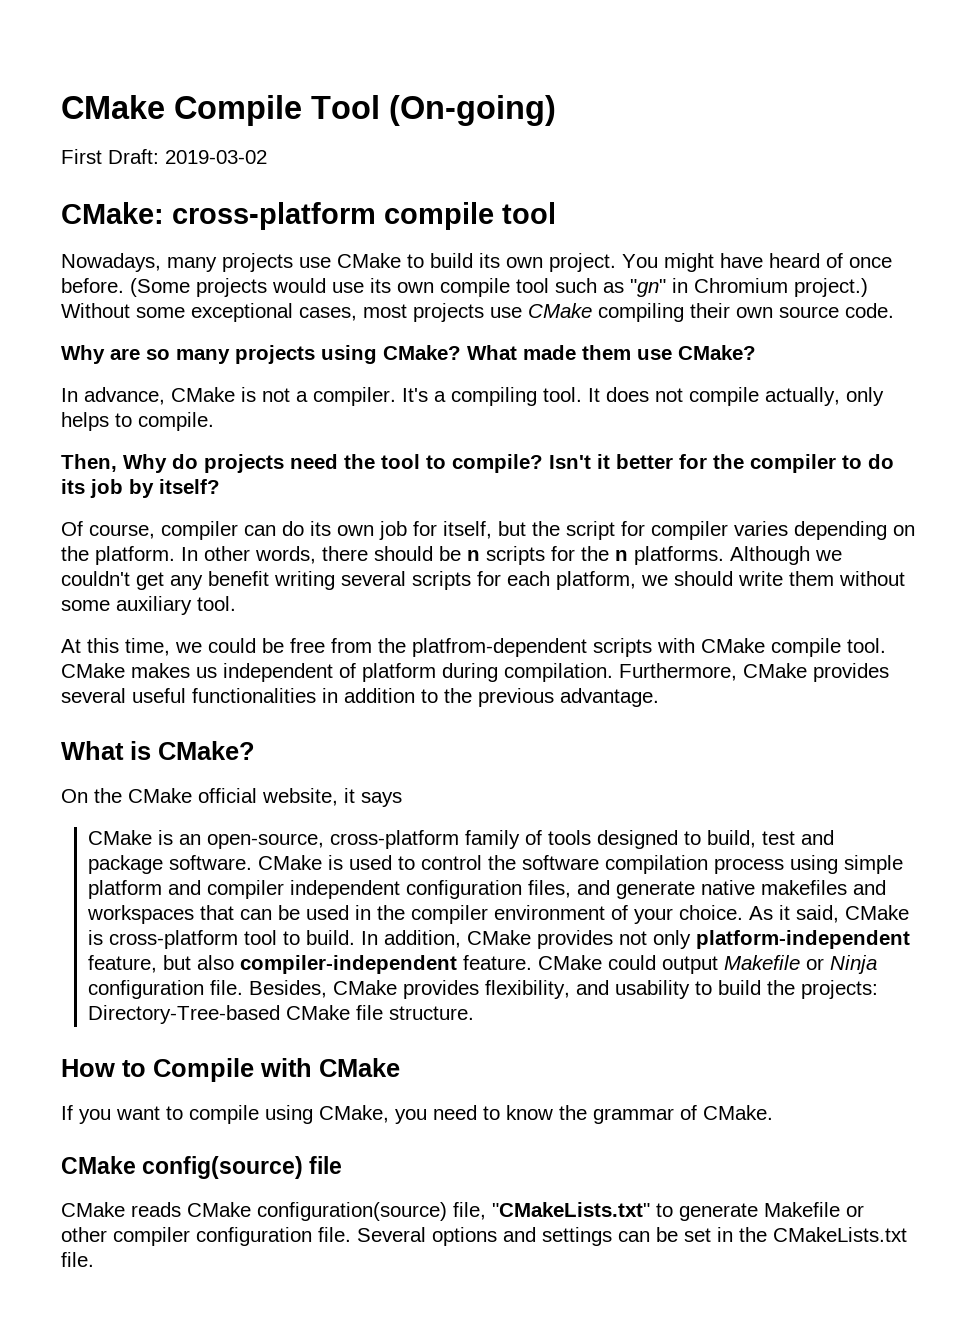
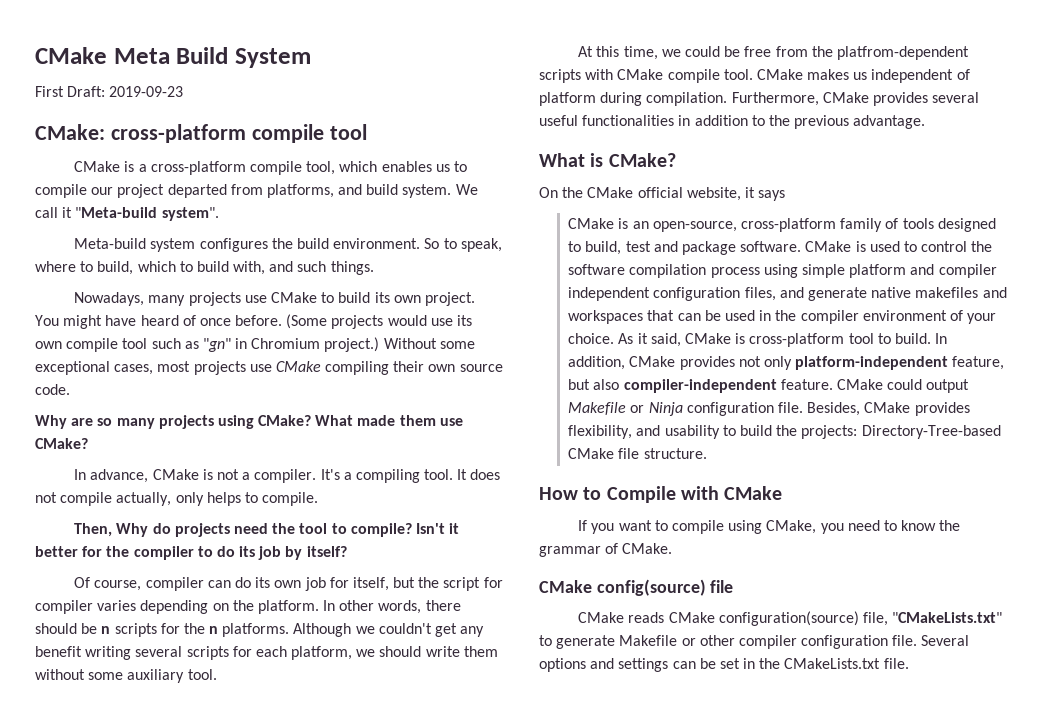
[61,95,556,126] CMake Compile Tool (On-going) -> [35,47,311,68] CMake Meta Build System
[165,150,267,164] 2019-03-02 -> [109,86,184,97] 2019-09-23
(556, 213) none -> [74,161,467,175] [35,184,478,198] [35,207,219,221] [74,238,502,252] [35,261,374,275] // CMake is a cross-platform compile tool, which enables us to compile our project departed from platforms, and build system. We call it "Meta-build system". // Meta-build system configures the build environment. So to speak, where to build, which to build with, and such things.

